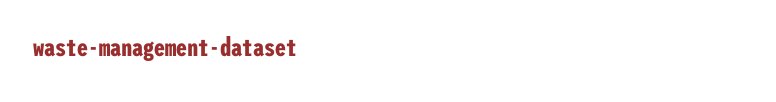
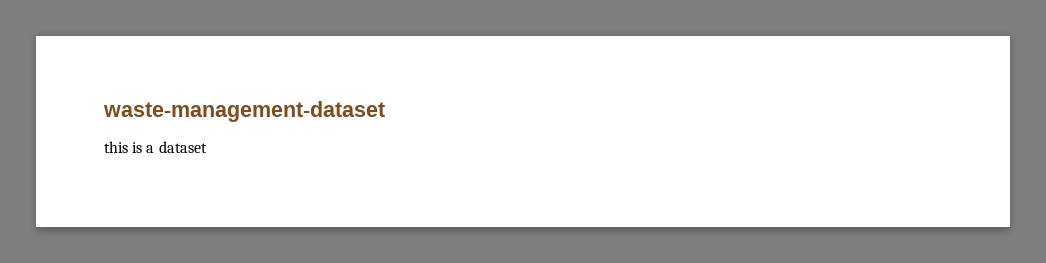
(297, 48) none -> [104,141,207,153] // this is a dataset

